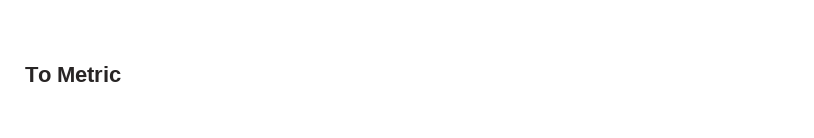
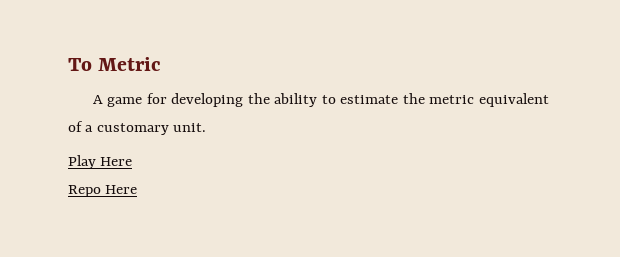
(121, 74) none -> [93,93,549,107] [68,121,207,135] [68,155,133,169] [68,185,138,197] // A game for developing the ability to estimate the metric equivalent of a customary unit. // Play Here // Repo Here

